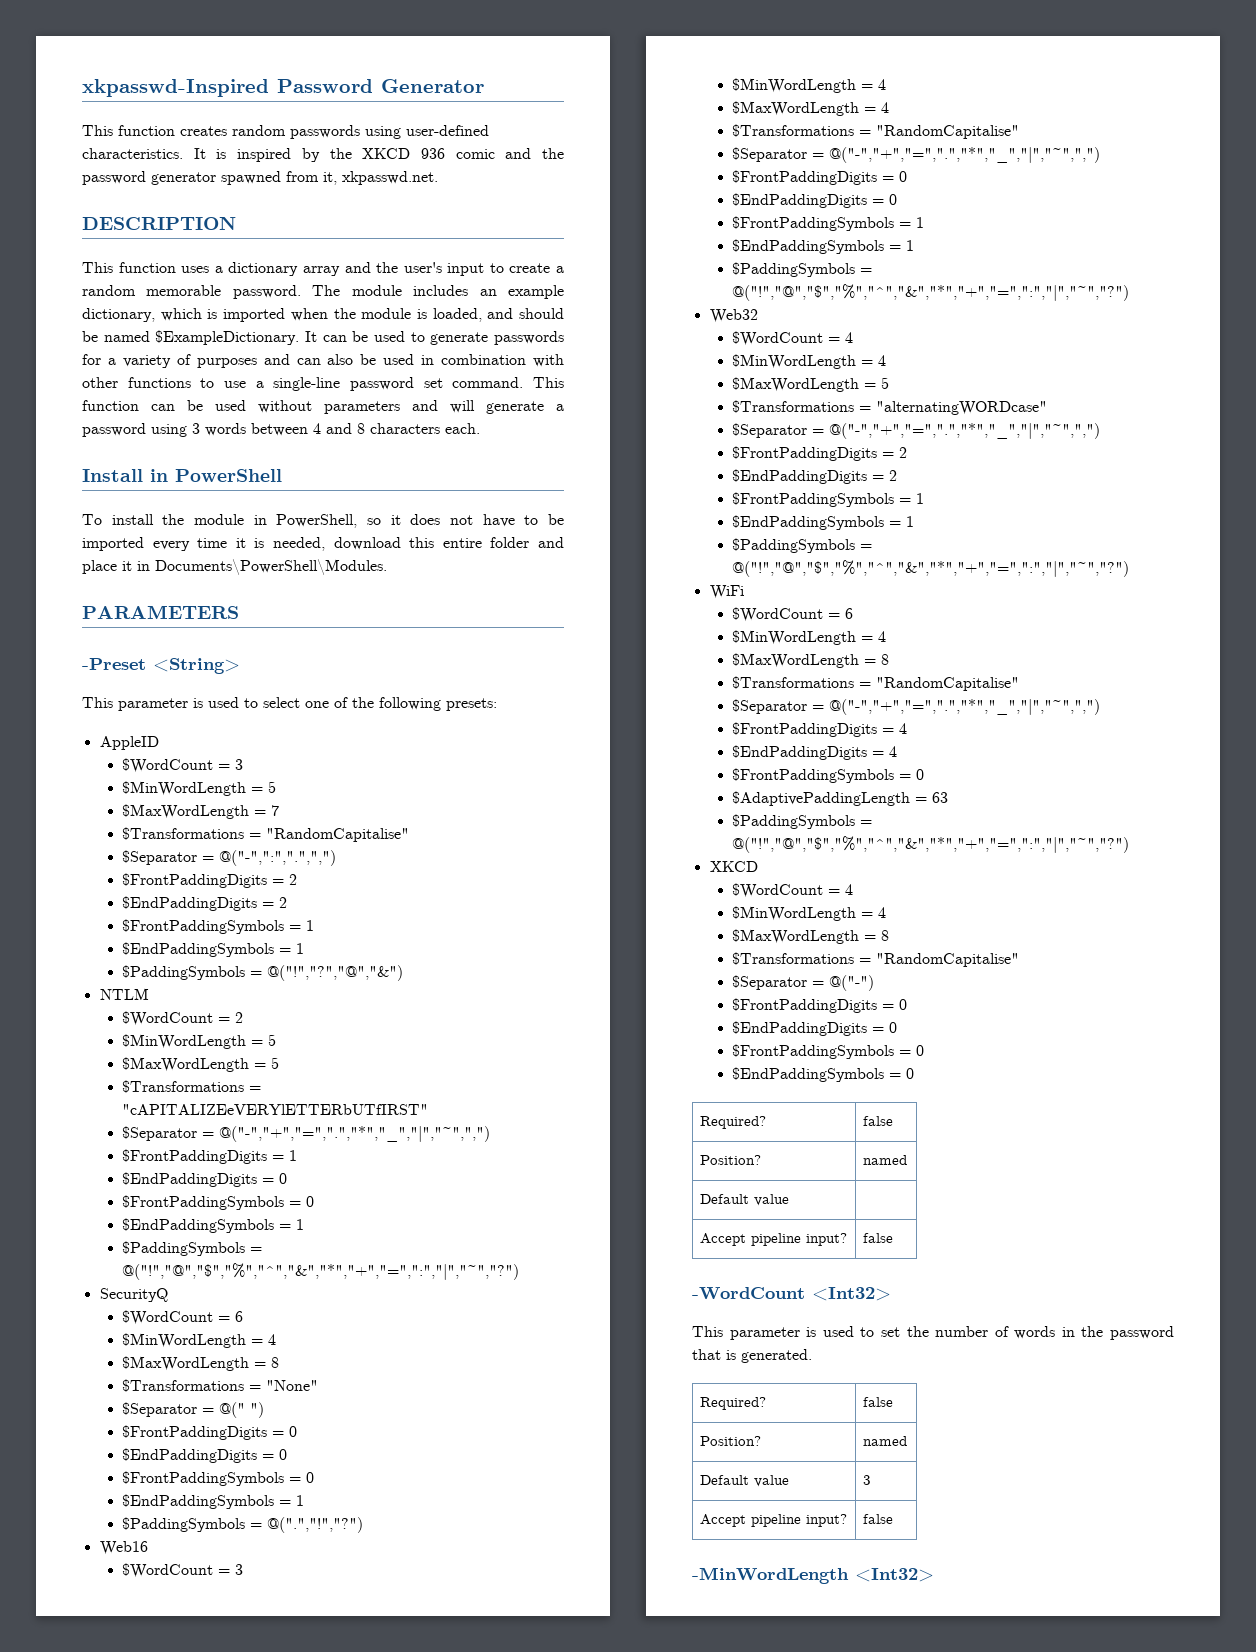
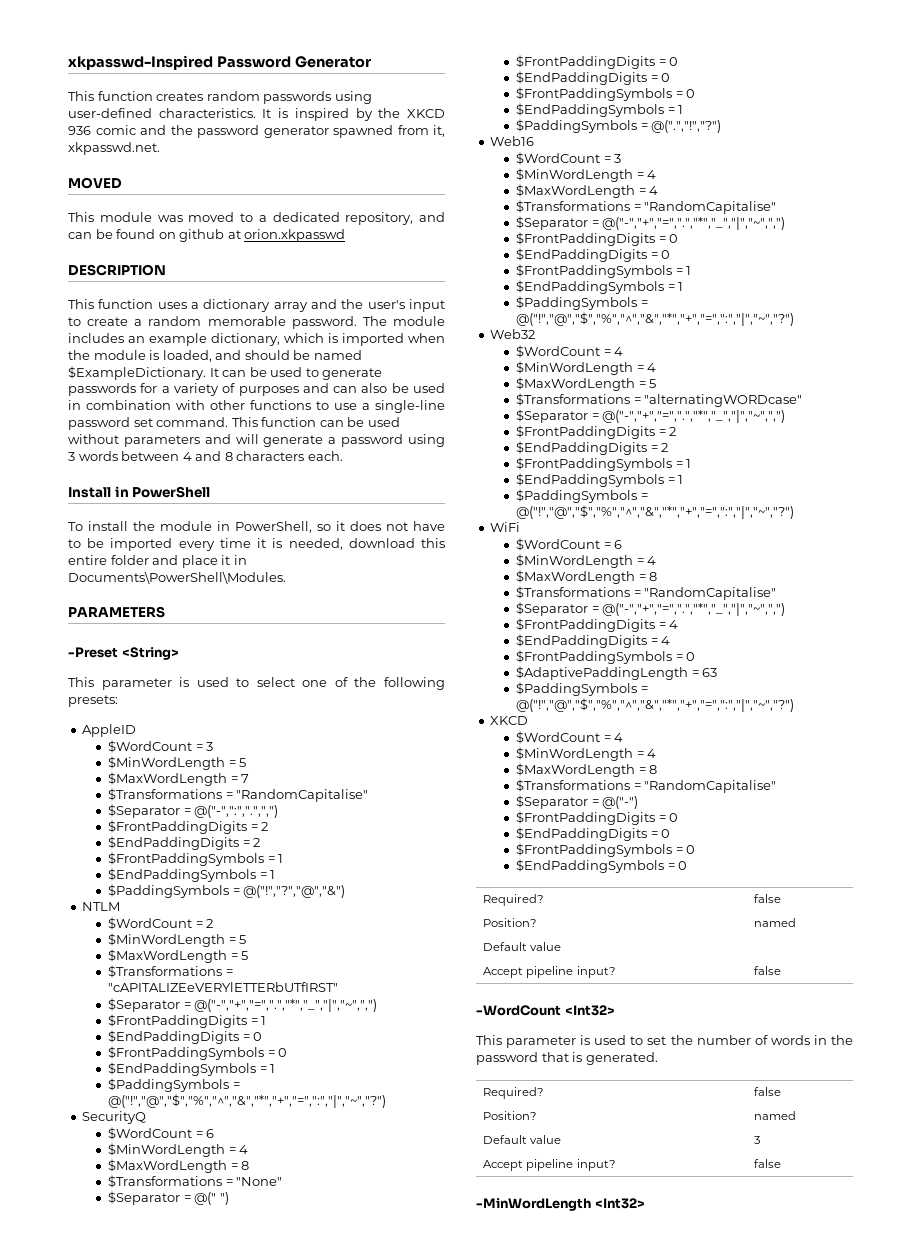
(438, 178) none -> [68,177,122,189] [68,212,445,225] [68,229,346,242] // MOVED // This module was moved to a dedicated repository, and can be found on github at orion.xkpasswd

